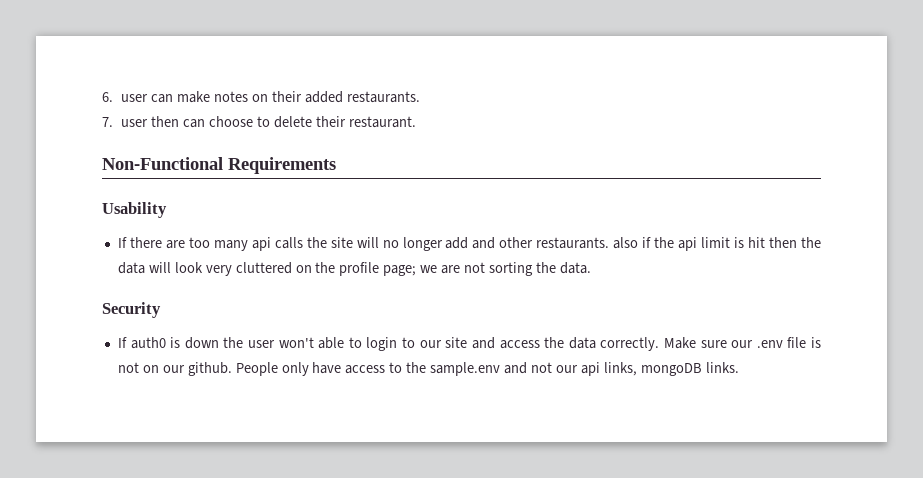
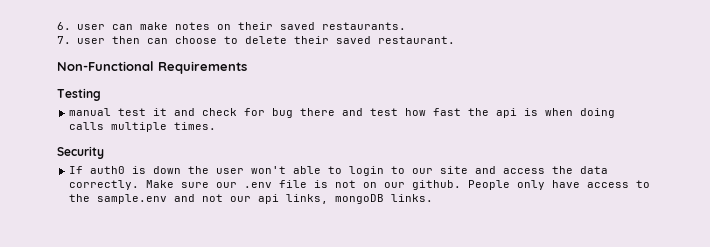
[304,91,343,103] added -> [279,22,315,30] saved
(346, 121) none -> [335,36,371,44] saved
[102,202,167,218] [117,237,822,251] [117,262,591,276] Usability // If there are too many api calls the site will no longer add and other restaurants. also if the api limit is hit then the data will look very cluttered on the profile page; we are not sorting the data. -> [57,88,101,101] [69,108,616,118] [69,122,217,132] Testing // manual test it and check for bug there and test how fast the api is when doing calls multiple times.

